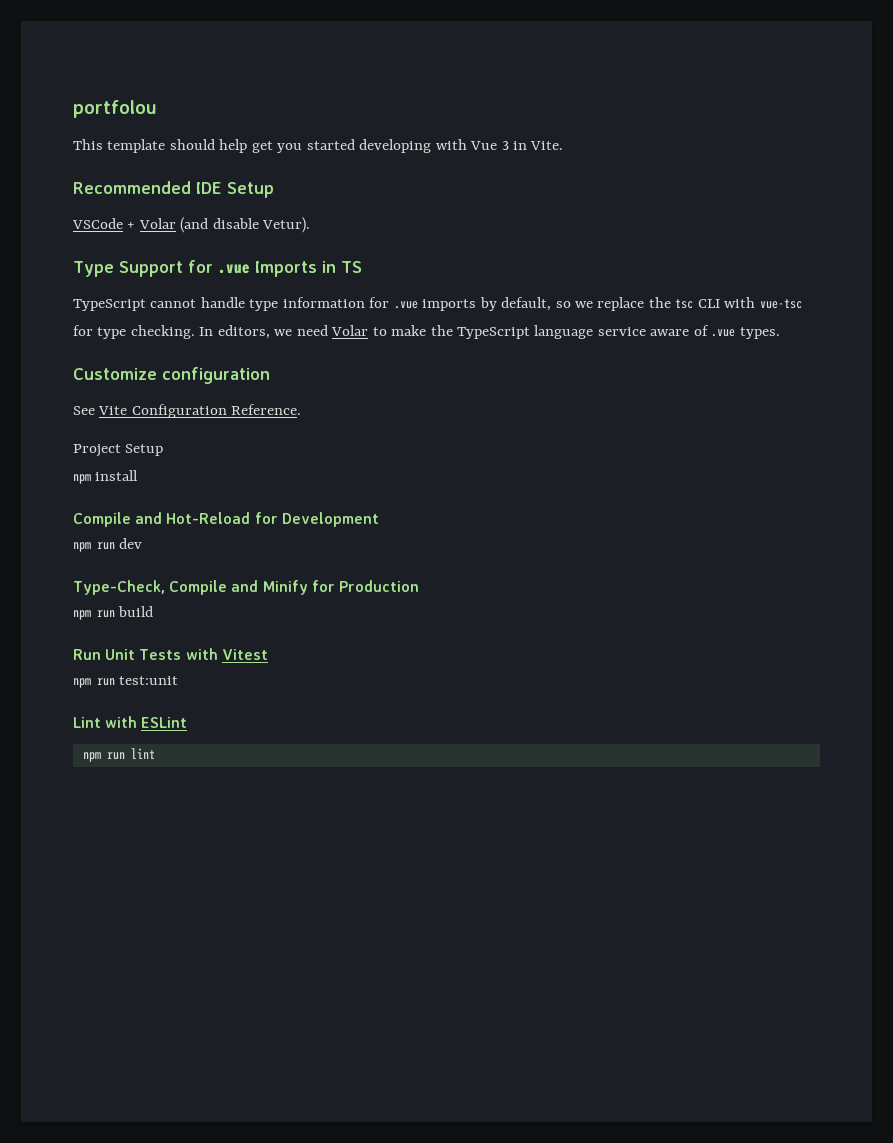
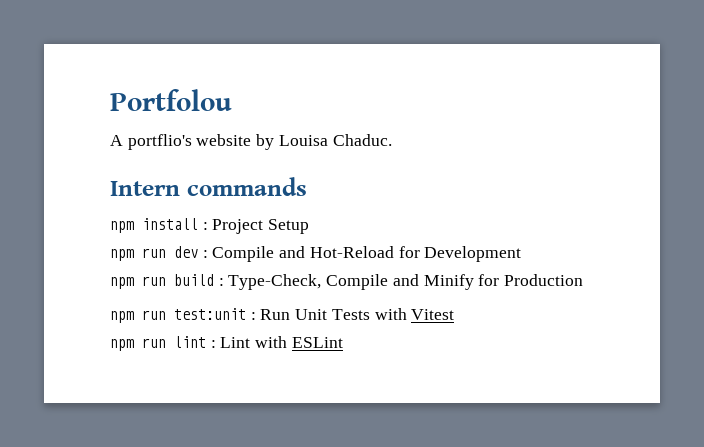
[73,100,157,118] [73,139,564,153] [73,181,274,198] [72,217,311,233] [73,260,362,277] [73,297,802,311] [73,325,780,339] [73,367,270,384] [73,404,302,418] portfolou // This template should help get you started developing with Vue 3 in Vite. // Recommended IDE Setup // VSCode + Volar (and disable Vetur). // Type Support for .vue Imports in TS // TypeScript cannot handle type information for .vue imports by default, so we replace the tsc CLI with vue-tsc for type checking. In editors, we need Volar to make the TypeScript language service aware of .vue types. // Customize configuration // See Vite Configuration Reference. // -> [110,89,232,111] [110,134,392,150] [110,177,307,196] [110,218,208,233] Portfolou // A portflio's website by Louisa Chaduc. // Intern commands // npm install :
[95,470,139,481] install // -> [142,246,208,258] run dev :
[119,538,143,549] dev // -> [174,274,224,286] build :
[118,606,154,617] build // -> [174,308,256,320] test:unit :
[119,676,179,685] test:unit // -> [174,336,216,348] lint :
[82,748,155,762] // npm run lint -> (343, 342) none

